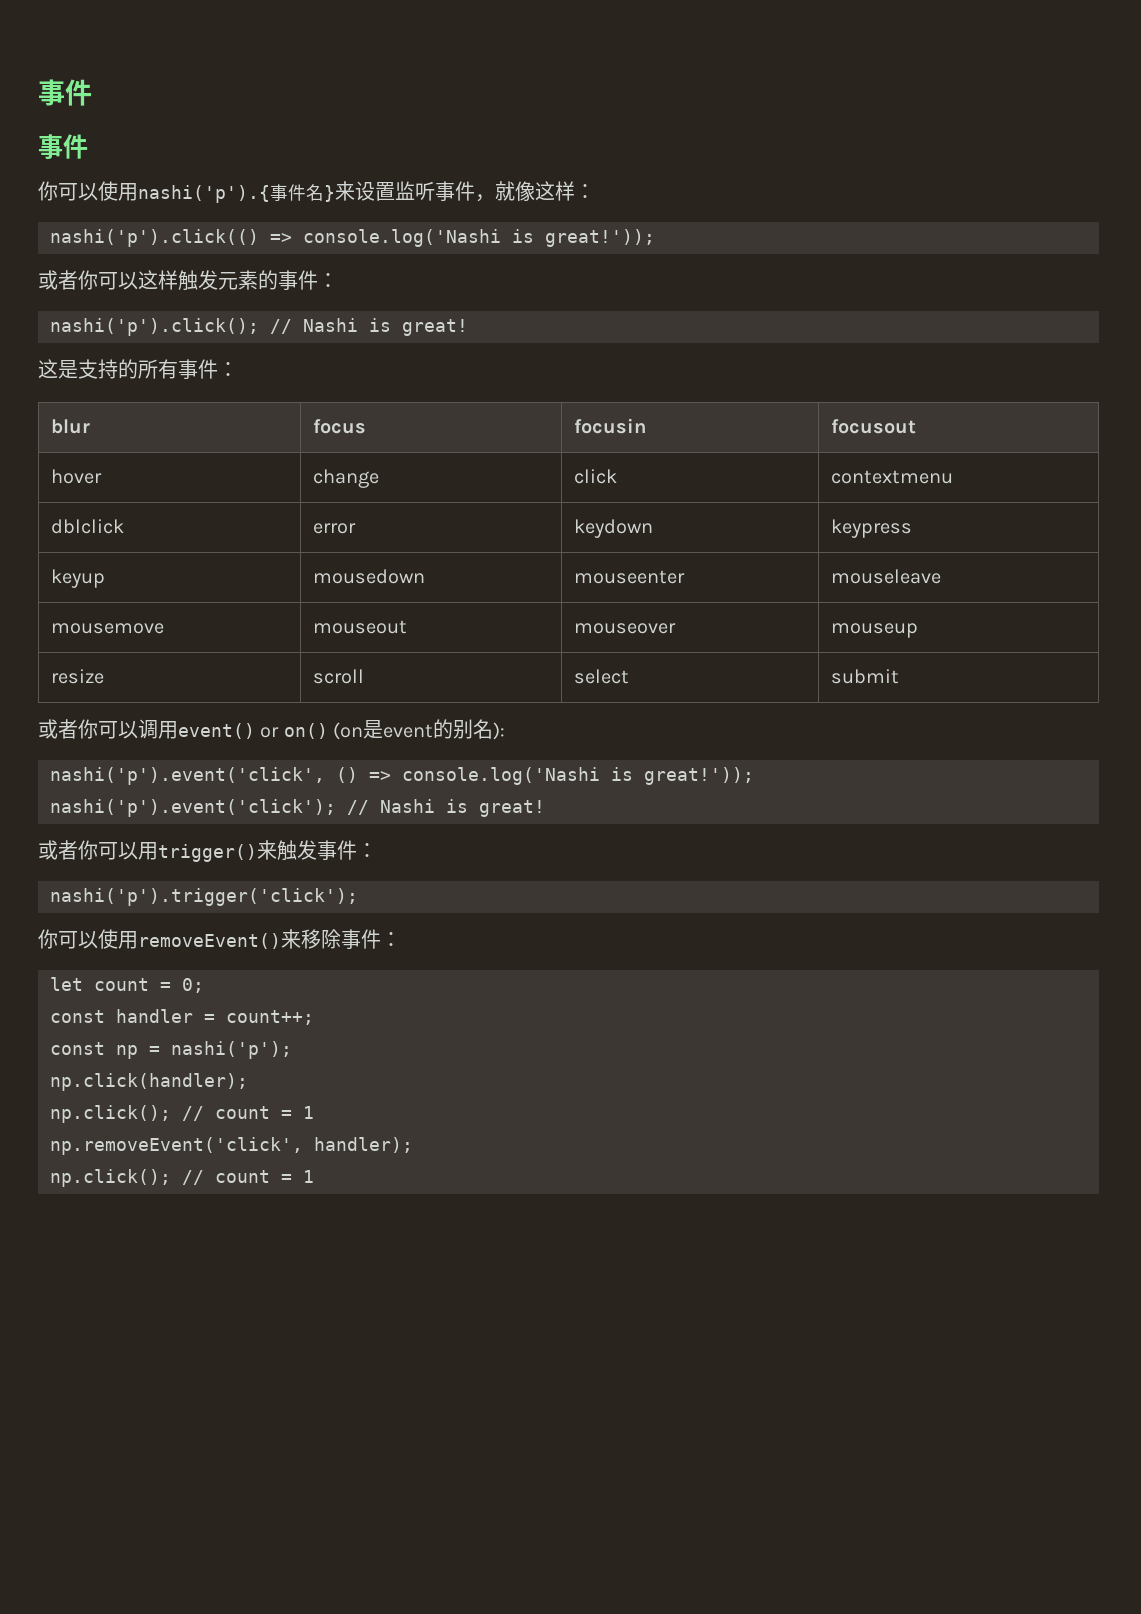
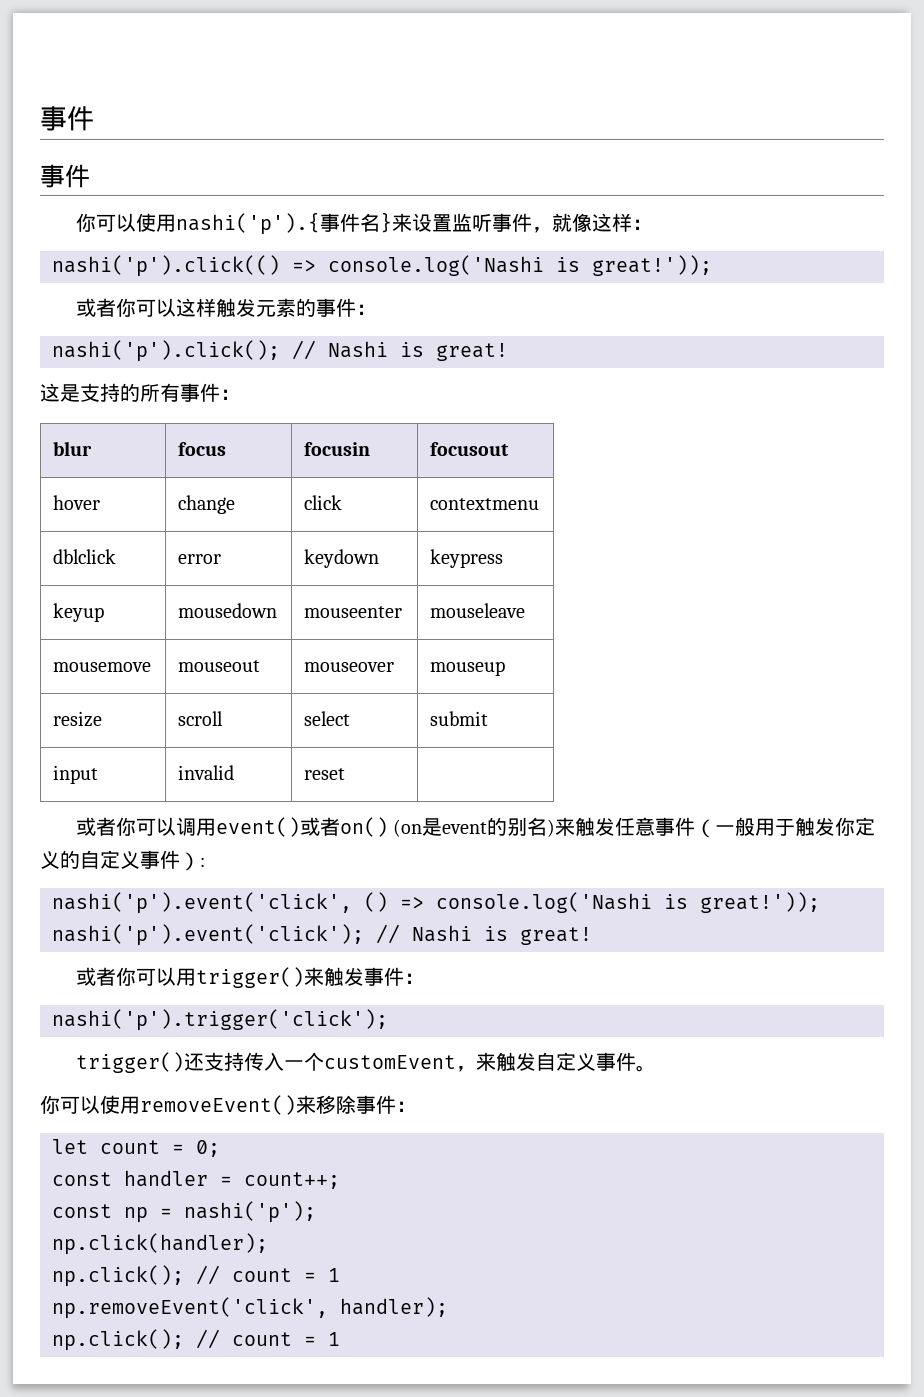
(899, 676) none -> [53,765,99,784] [178,765,235,780] [304,768,346,780] // input | invalid | reset |
[260,727,280,738] or -> [299,817,340,836] 或者
[493,722,506,740] ): -> [547,817,876,838] [40,850,205,871] )来触发任意事件（一般用于触发你定义的自定义事件）:
(358, 897) none -> [75,1052,656,1073] // trigger()还支持传入一个customEvent，来触发自定义事件。

